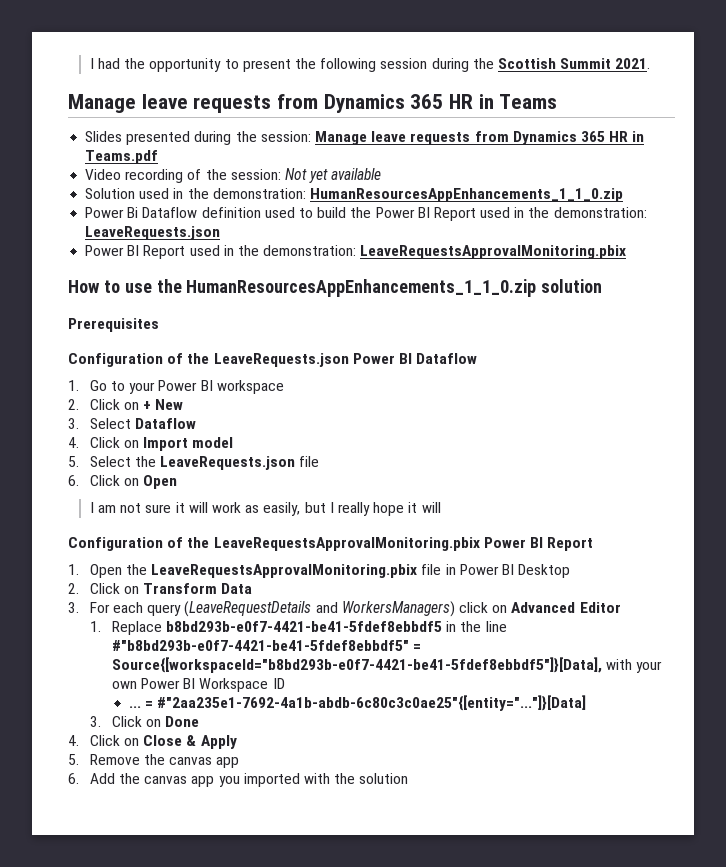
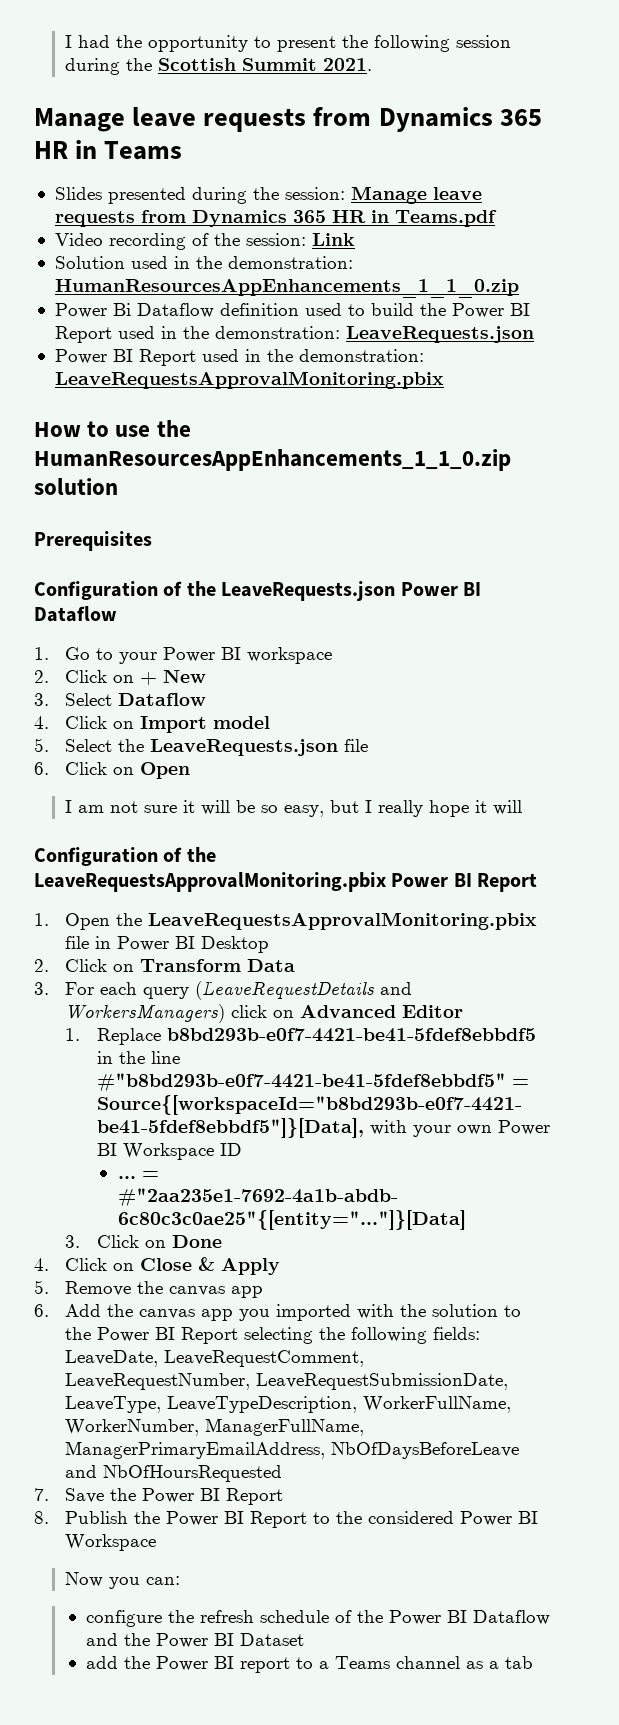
[284,168,382,183] Not yet available -> [311,233,355,246] Link
[212,502,301,516] work as easily, -> [236,800,325,817] be so easy,
(409, 778) none -> [504,1305,522,1317] [65,1327,481,1344] [65,1350,365,1367] [65,1373,509,1390] [65,1396,512,1413] [65,1418,365,1436] [65,1441,520,1459] [65,1465,283,1482] [34,1488,284,1505] [34,1511,539,1528] [65,1534,157,1551] [65,1572,181,1589] [86,1610,551,1627] [86,1633,305,1648] [86,1656,534,1673] to the Power BI Report selecting the following fields: LeaveDate, LeaveRequestComment, LeaveRequestNumber, LeaveRequestSubmissionDate, LeaveType, LeaveTypeDescription, WorkerFullName, WorkerNumber, ManagerFullName, ManagerPrimaryEmailAddress, NbOfDaysBeforeLeave and NbOfHoursRequested // 7. Save the Power BI Report // 8. Publish the Power BI Report to the considered Power BI Workspace // Now you can: // configure the refresh schedule of the Power BI Dataflow and the Power BI Dataset // add the Power BI report to a Teams channel as a tab

